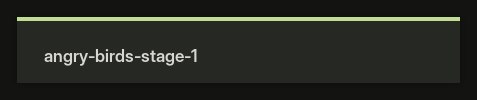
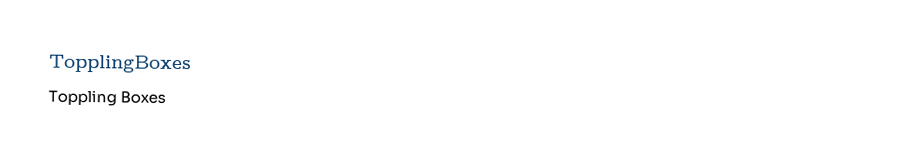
[44,49,197,66] angry-birds-stage-1 -> [49,54,192,74] [48,89,167,107] TopplingBoxes // Toppling Boxes

